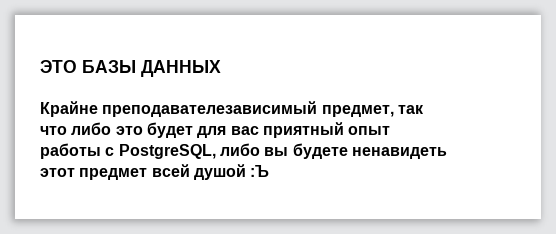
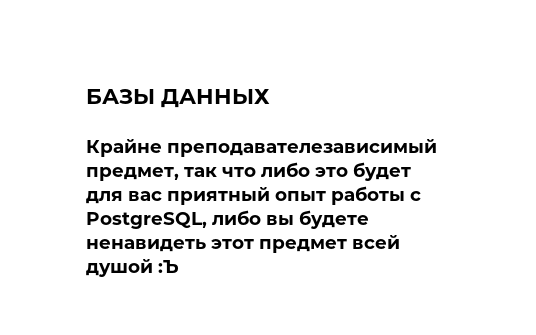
[40,60,77,73] ЭТО -> (86, 96) none

